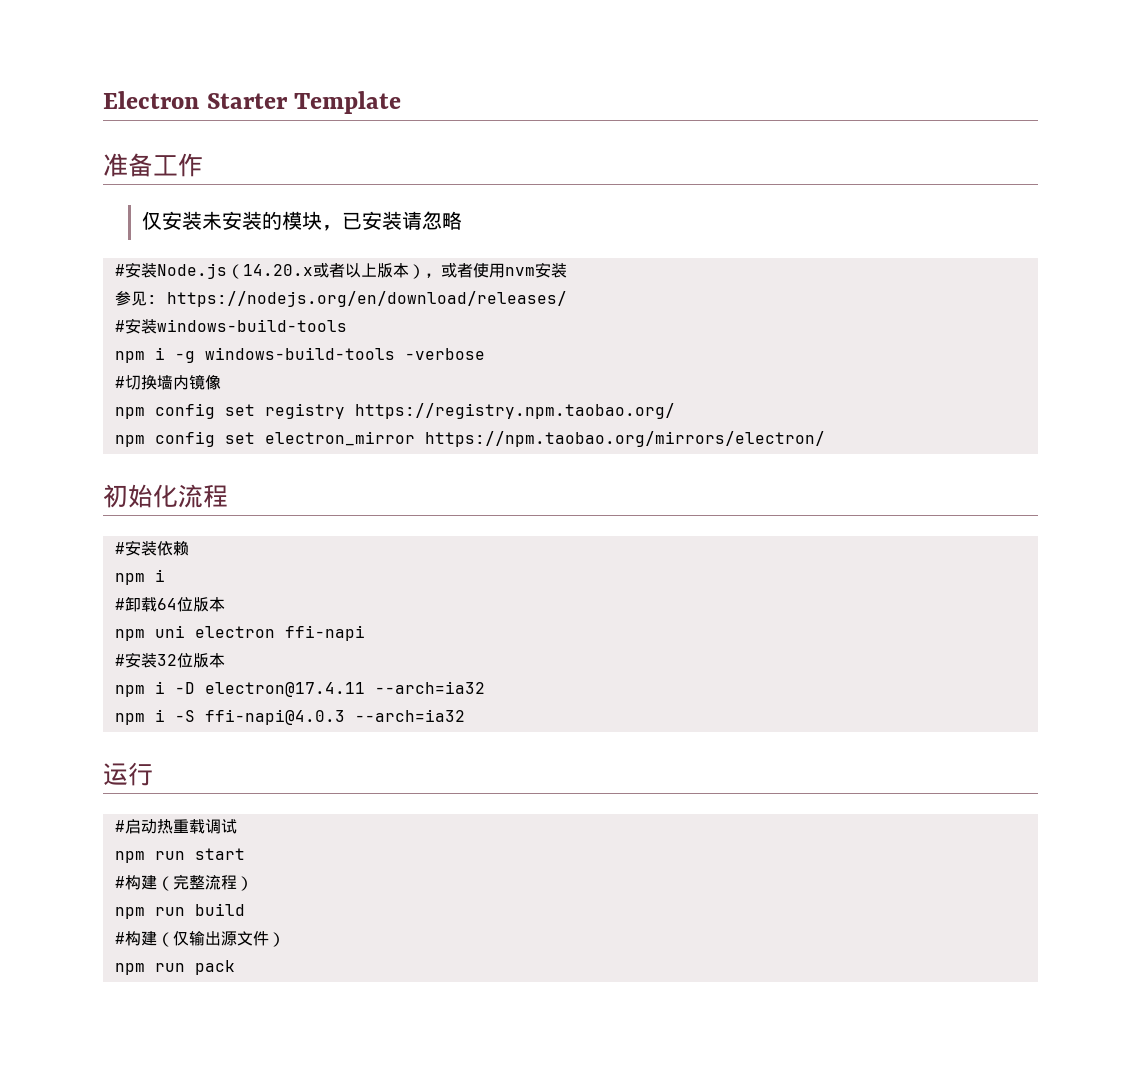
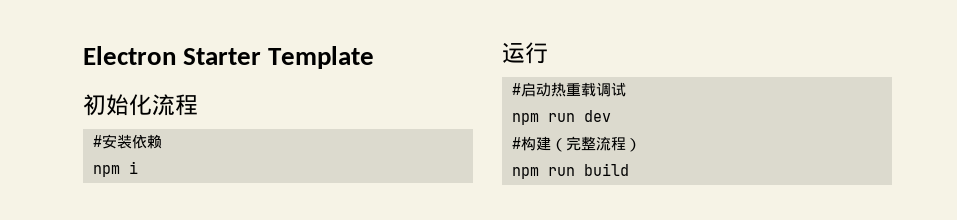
[103,153,203,177] [142,211,463,231] [115,262,567,279] [115,291,567,307] [115,318,347,334] [115,347,485,363] [115,374,221,390] [115,403,675,419] [115,431,825,447] // 准备工作 // 仅安装未安装的模块，已安装请忽略 // #安装Node.js（14.20.x或者以上版本），或者使用nvm安装 // 参见: https://nodejs.org/en/download/releases/ // #安装windows-build-tools // npm i -g windows-build-tools -verbose // #切换墙内镜像 // npm config set registry https://registry.npm.taobao.org/ // npm config set electron_mirror https://npm.taobao.org/mirrors/electron/ -> (375, 57) none
[115,597,225,612] [115,625,365,641] [115,652,225,668] [115,681,485,697] [115,709,465,725] // #卸载64位版本 // npm uni electron ffi-napi // #安装32位版本 // npm i -D electron@17.4.11 --arch=ia32 // npm i -S ffi-napi@4.0.3 --arch=ia32 -> (139, 167) none
[195,848,245,860] start -> [584,110,612,122] dev
[115,931,285,947] [115,960,235,975] // #构建（仅输出源文件） // npm run pack -> (630, 169) none

